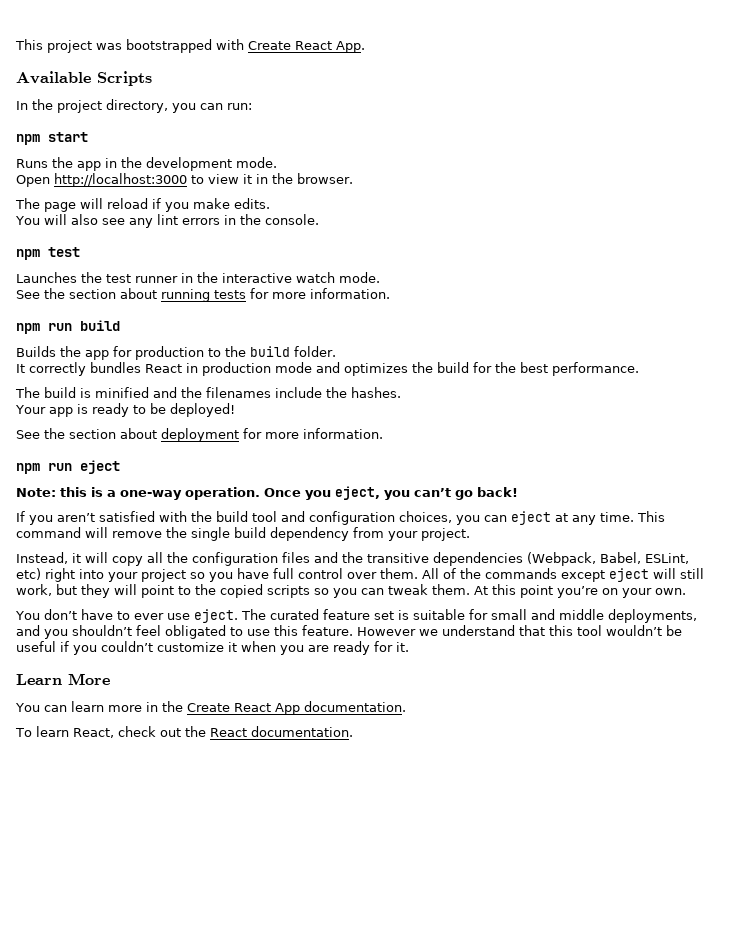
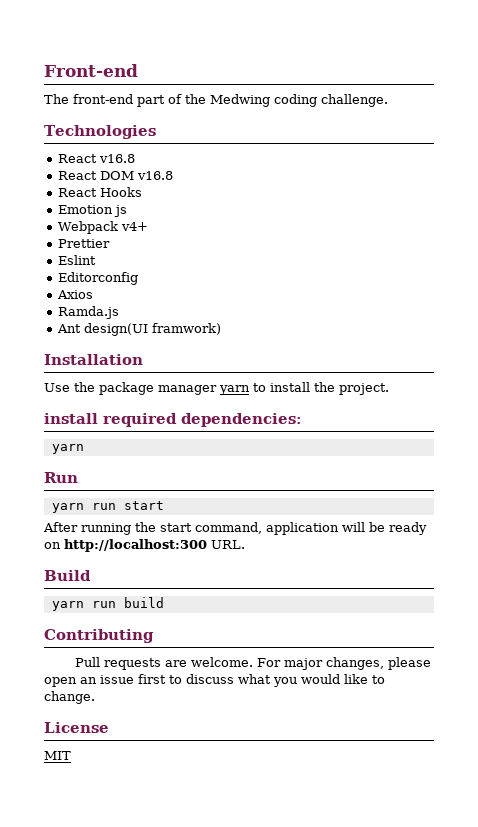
[15,39,365,53] [16,71,152,86] [16,99,252,113] [16,132,88,145] [16,157,277,171] [16,173,353,187] [15,198,270,212] [15,214,319,228] [16,247,80,260] [16,272,380,283] [16,288,390,302] [16,320,120,334] [16,346,336,360] [16,362,639,376] [15,387,401,398] [15,403,235,417] [16,428,383,442] [16,460,120,474] [16,486,518,500] [16,511,665,525] [16,527,470,541] [16,552,689,566] [16,568,704,582] [16,584,686,598] [15,609,697,623] [16,625,682,639] [16,641,409,655] [16,673,110,685] [15,701,406,715] [15,726,353,738] This project was bootstrapped with Create React App. // Available Scripts // In the project directory, you can run: // npm start // Runs the app in the development mode. // Open http://localhost:3000 to view it in the browser. // The page will reload if you make edits. // You will also see any lint errors in the console. // npm test // Launches the test runner in the interactive watch mode. // See the section about running tests for more information. // npm run build // Builds the app for production to the build folder. // It correctly bundles React in production mode and optimizes the build for the best performance. // The build is minified and the filenames include the hashes. // Your app is ready to be deployed! // See the section about deployment for more information. // npm run eject // Note: this is a one-way operation. Once you eject, you can’t go back! // If you aren’t satisfied with the build tool and configuration choices, you can eject at any time. This command will remove the single build dependency from your project. // Instead, it will copy all the configuration files and the transitive dependencies (Webpack, Babel, ESLint, etc) right into your project so you have full control over them. All of the commands except eject will still work, but they will point to the copied scripts so you can tweak them. At this point you’re on your own. // You don’t have to ever use eject. The curated feature set is suitable for small and middle deployments, and you shouldn’t feel obligated to use this feature. However we understand that this tool wouldn’t be useful if you couldn’t customize it when you are ready for it. // Learn More // You can learn more in the Create React App documentation. // To learn React, check out the React documentation. -> [44,64,138,77] [44,94,388,107] [44,125,156,139] [58,154,136,163] [58,171,174,180] [58,187,143,197] [58,205,128,217] [58,221,149,234] [58,239,111,248] [58,255,97,265] [58,272,139,285] [57,290,94,299] [58,306,120,319] [57,323,222,336] [44,354,143,365] [44,382,389,395] [44,413,302,427] [51,444,84,454] [44,472,78,483] [51,501,164,513] [43,522,427,535] [44,539,245,552] [44,570,91,581] [51,597,164,611] [44,629,154,643] [75,657,432,670] [44,674,385,687] [44,691,95,704] [44,722,109,733] [44,751,71,760] Front-end // The front-end part of the Medwing coding challenge. // Technologies // React v16.8 // React DOM v16.8 // React Hooks // Emotion js // Webpack v4+ // Prettier // Eslint // Editorconfig // Axios // Ramda.js // Ant design(UI framwork) // Installation // Use the package manager yarn to install the project. // install required dependencies: // yarn // Run // yarn run start // After running the start command, application will be ready on http://localhost:300 URL. // Build // yarn run build // Contributing // Pull requests are welcome. For major changes, please open an issue first to discuss what you would like to change. // License // MIT

